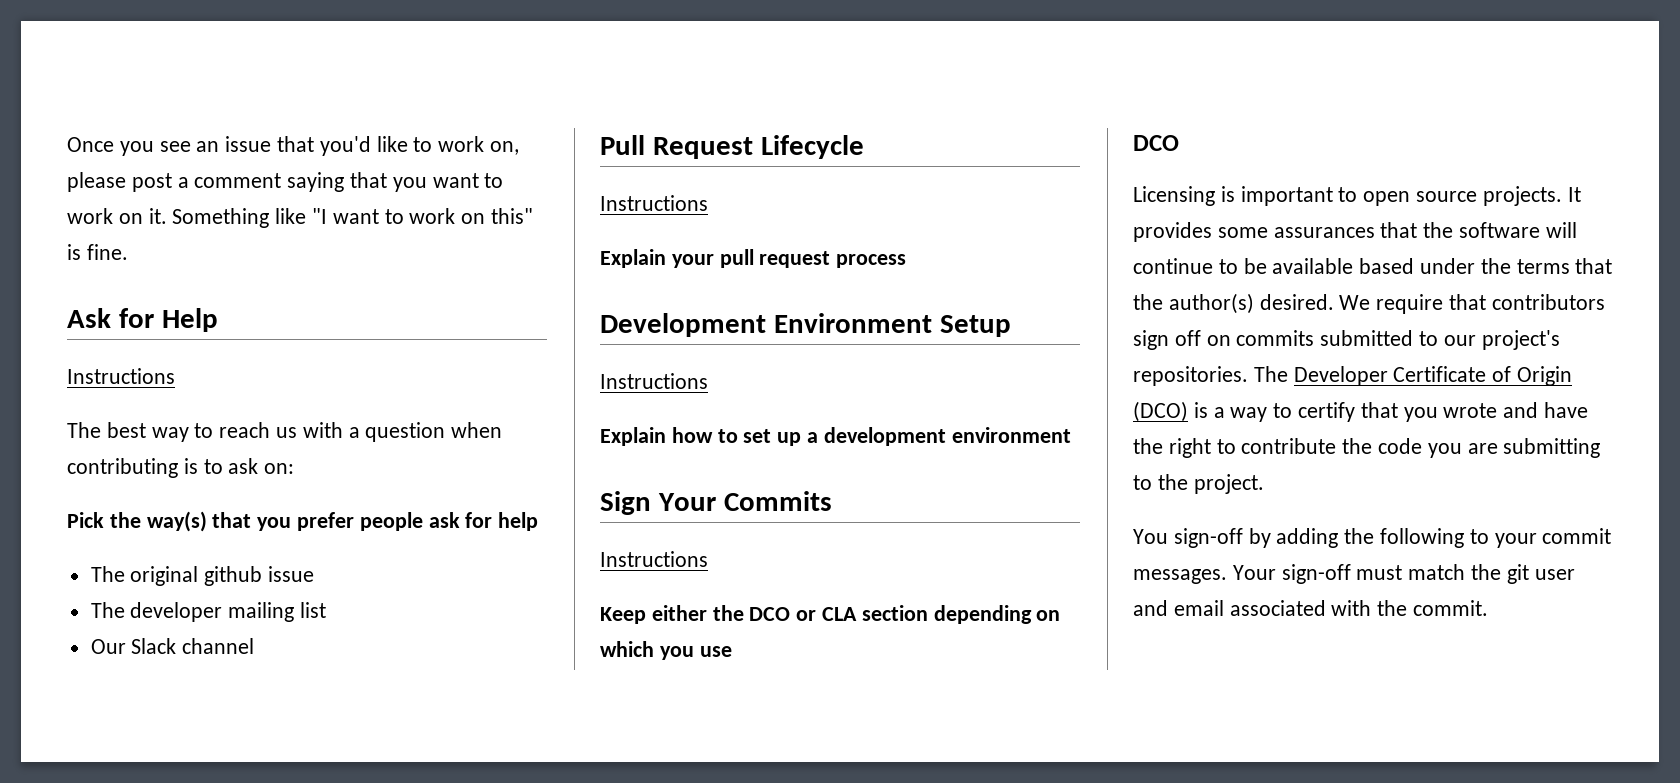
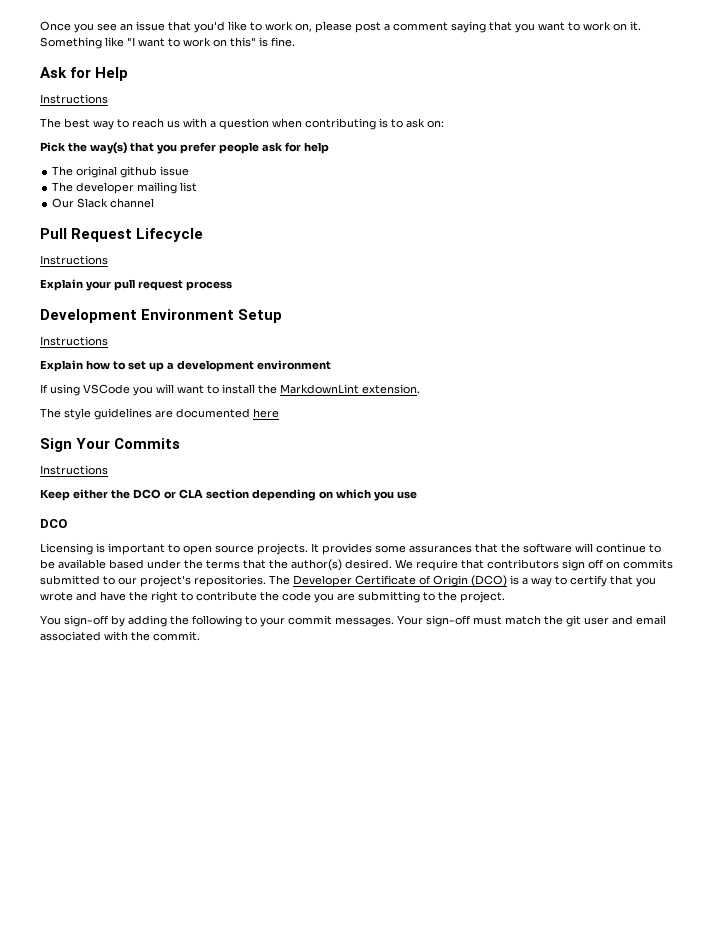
(1071, 435) none -> [40,384,420,396] [40,408,279,420] // If using VSCode you will want to install the MarkdownLint extension. // The style guidelines are documented here

